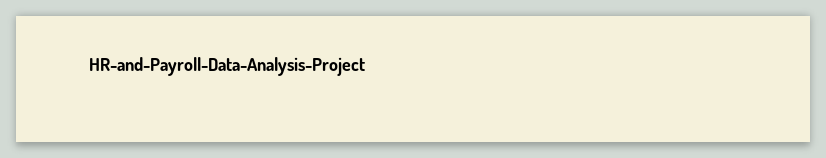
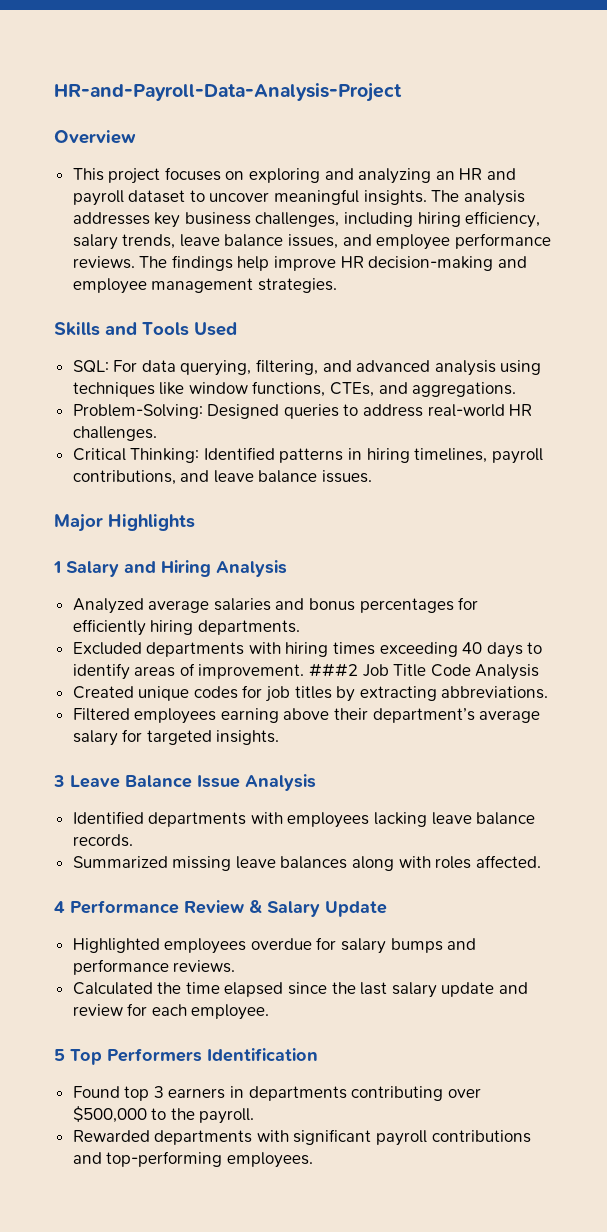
(365, 66) none -> [54,130,136,144] [72,167,517,184] [72,189,525,206] [72,211,541,228] [72,233,551,250] [72,255,527,271] [72,278,337,294] [54,322,237,336] [72,359,542,376] [72,381,517,397] [72,404,533,419] [72,426,157,441] [72,447,543,464] [72,470,373,485] [54,514,195,532] [53,560,287,577] [72,597,479,614] [72,619,300,636] [72,642,543,658] [72,663,540,680] [72,685,549,702] [72,708,541,724] [72,729,280,746] [53,774,316,791] [72,811,536,828] [72,834,133,847] [72,855,541,871] [54,900,387,917] [72,937,477,954] [72,959,236,975] [72,982,529,998] [72,1003,270,1020] [54,1048,318,1065] [72,1086,481,1101] [72,1106,255,1124] [72,1129,531,1146] [72,1151,313,1168] // Overview // This project focuses on exploring and analyzing an HR and payroll dataset to uncover meaningful insights. The analysis addresses key business challenges, including hiring efficiency, salary trends, leave balance issues, and employee performance reviews. The findings help improve HR decision-making and employee management strategies. // Skills and Tools Used // SQL: For data querying, filtering, and advanced analysis using techniques like window functions, CTEs, and aggregations. // Problem-Solving: Designed queries to address real-world HR challenges. // Critical Thinking: Identified patterns in hiring timelines, payroll contributions, and leave balance issues. // Major Highlights // 1 Salary and Hiring Analysis // Analyzed average salaries and bonus percentages for efficiently hiring departments. // Excluded departments with hiring times exceeding 40 days to identify areas of improvement. ###2 Job Title Code Analysis // Created unique codes for job titles by extracting abbreviations. // Filtered employees earning above their department’s average salary for targeted insights. // 3 Leave Balance Issue Analysis // Identified departments with employees lacking leave balance records. // Summarized missing leave balances along with roles affected. // 4 Performance Review & Salary Update // Highlighted employees overdue for salary bumps and performance reviews. // Calculated the time elapsed since the last salary update and review for each employee. // 5 Top Performers Identification // Found top 3 earners in departments contributing over $500,000 to the payroll. // Rewarded departments with significant payroll contributions and top-performing employees.

